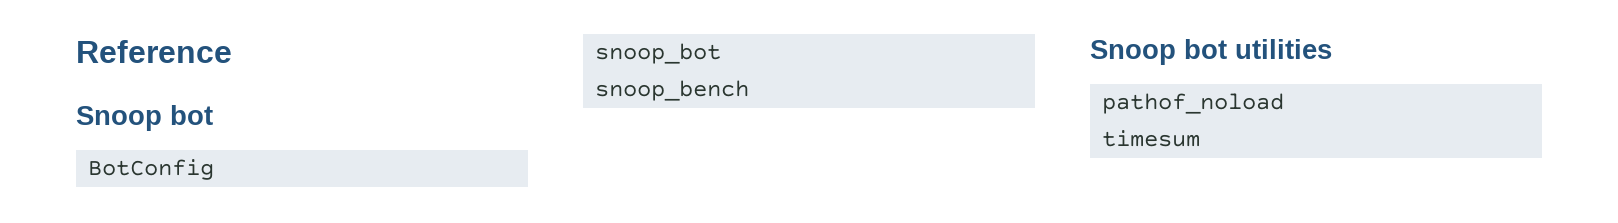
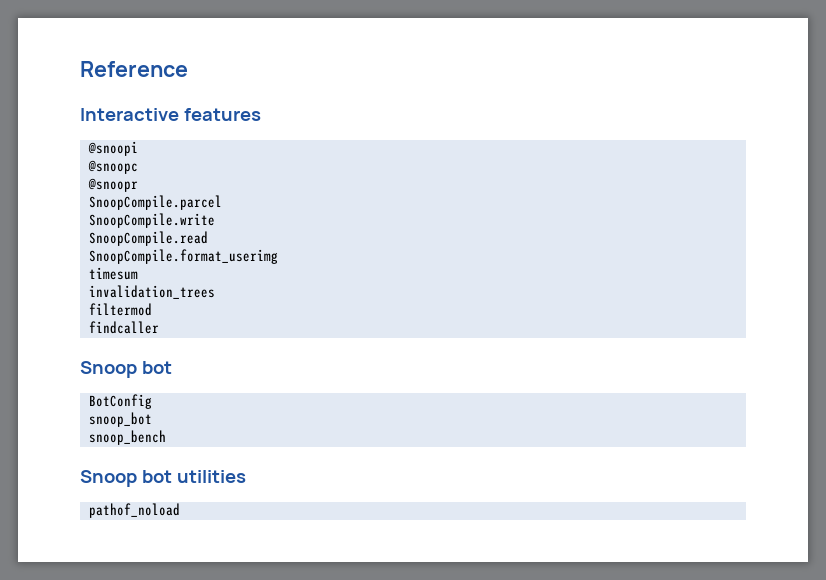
(232, 51) none -> [80,108,261,121] [87,141,138,156] [87,160,138,174] [87,178,138,192] [88,195,222,210] [88,213,215,228] [88,231,208,246] [88,249,278,264] [88,267,138,280] [88,285,215,299] [88,303,152,316] [88,321,159,334] // Interactive features // @snoopi // @snoopc // @snoopr // SnoopCompile.parcel // SnoopCompile.write // SnoopCompile.read // SnoopCompile.format_userimg // timesum // invalidation_trees // filtermod // findcaller
[1102,130,1201,147] // timesum -> (180, 510) none

